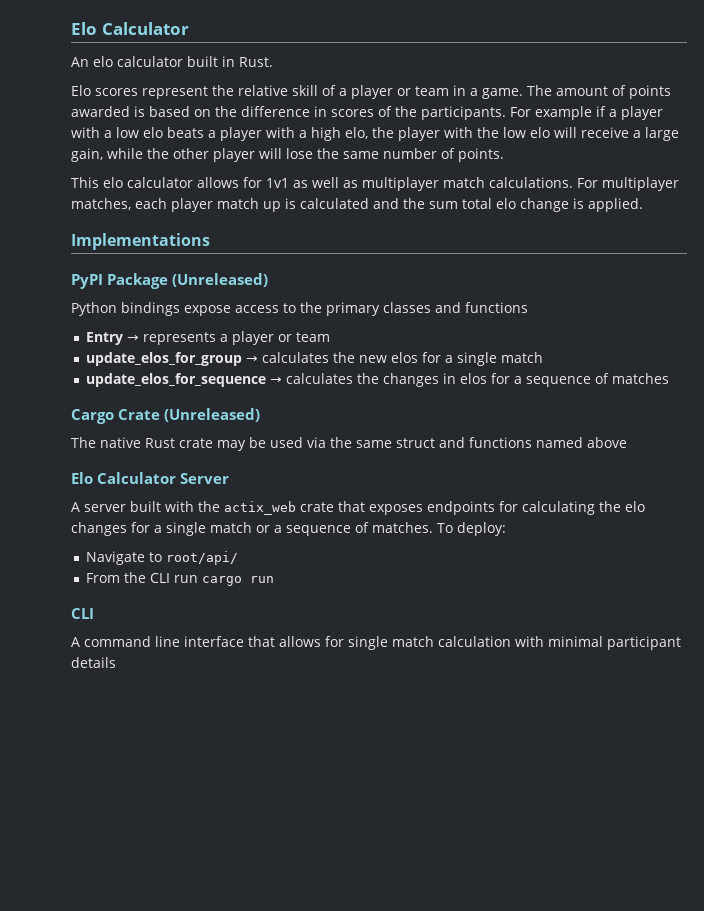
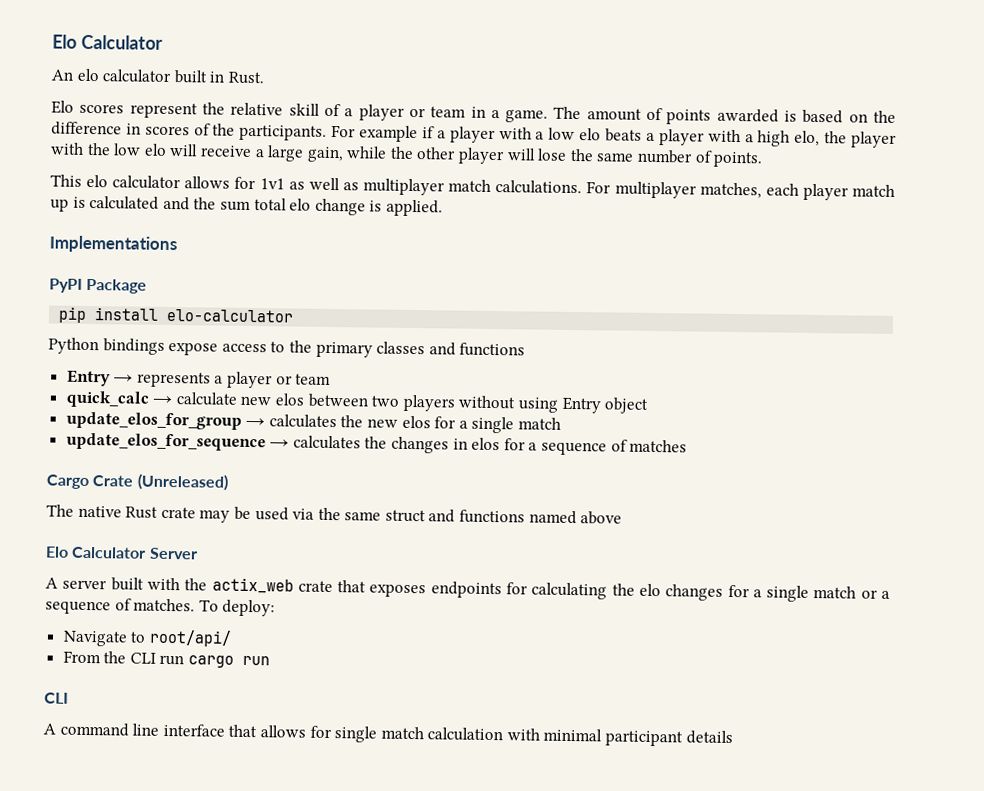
[172,273,268,287] (Unreleased) -> [58,306,295,323] // pip install elo-calculator
(330, 337) none -> [65,390,649,414] // quick_calc → calculate new elos between two players without using Entry object

